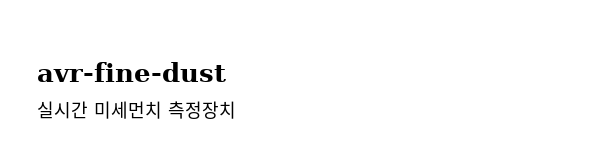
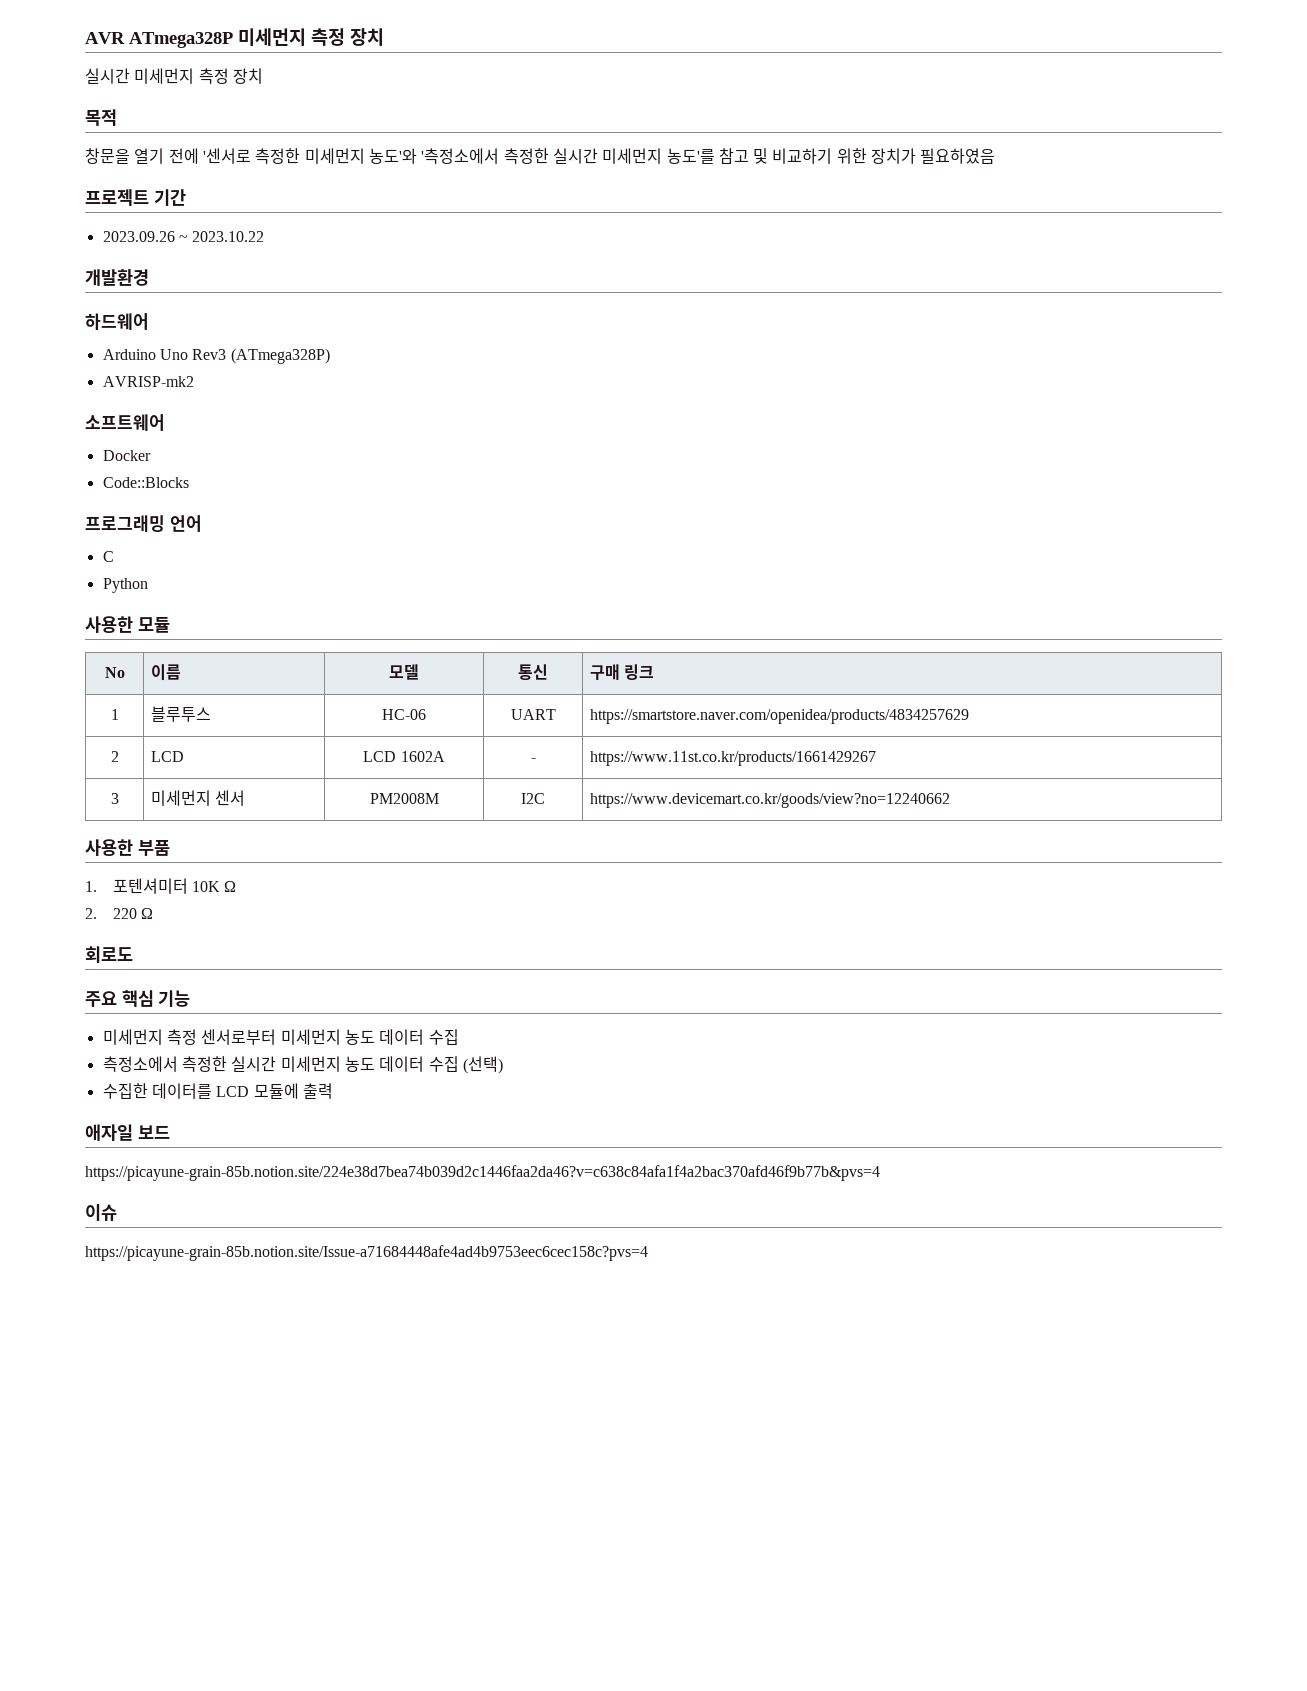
[37,62,226,82] [37,101,236,119] avr-fine-dust // 실시간 미세먼치 측정장치 -> [85,28,384,48] [85,68,263,84] [85,109,117,126] [85,148,996,164] [85,189,186,206] [102,231,265,242] [85,269,149,286] [85,313,149,330] [102,348,330,364] [102,376,194,387] [85,414,165,431] [102,450,151,461] [102,477,189,488] [85,515,202,532] [102,551,114,562] [102,578,148,593] [85,616,170,633] [104,667,125,678] [150,664,181,681] [389,664,419,680] [518,664,548,680] [589,664,654,680] [110,709,119,720] [150,706,211,722] [382,709,426,720] [510,709,556,720] [589,709,969,724] [110,751,119,762] [150,751,184,762] [363,751,445,762] [530,758,536,762] [589,751,876,766] [110,793,119,804] [150,790,245,806] [369,793,439,804] [521,793,545,804] [589,793,950,808] [85,839,170,856] [85,878,237,894] [85,908,153,919] [85,946,133,963] [85,990,191,1007] [102,1029,459,1045] [102,1056,503,1074] [102,1083,333,1099] [85,1124,170,1141] [85,1165,880,1181] [85,1204,117,1221] [85,1245,648,1261] AVR ATmega328P 미세먼지 측정 장치 // 실시간 미세먼지 측정 장치 // 목적 // 창문을 열기 전에 '센서로 측정한 미세먼지 농도'와 '측정소에서 측정한 실시간 미세먼지 농도'를 참고 및 비교하기 위한 장치가 필요하였음 // 프로젝트 기간 // 2023.09.26 ~ 2023.10.22 // 개발환경 // 하드웨어 // Arduino Uno Rev3 (ATmega328P) // AVRISP-mk2 // 소프트웨어 // Docker // Code::Blocks // 프로그래밍 언어 // C // Python // 사용한 모듈 // No | 이름 | 모델 | 통신 | 구매 링크 // 1 | 블루투스 | HC-06 | UART | https://smartstore.naver.com/openidea/products/4834257629 // 2 | LCD | LCD 1602A | - | https://www.11st.co.kr/products/1661429267 // 3 | 미세먼지 센서 | PM2008M | I2C | https://www.devicemart.co.kr/goods/view?no=12240662 // 사용한 부품 // 1. 포텐셔미터 10K Ω // 2. 220 Ω // 회로도 // 주요 핵심 기능 // 미세먼지 측정 센서로부터 미세먼지 농도 데이터 수집 // 측정소에서 측정한 실시간 미세먼지 농도 데이터 수집 (선택) // 수집한 데이터를 LCD 모듈에 출력 // 애자일 보드 // https://picayune-grain-85b.notion.site/224e38d7bea74b039d2c1446faa2da46?v=c638c84afa1f4a2bac370afd46f9b77b&pvs=4 // 이슈 // https://picayune-grain-85b.notion.site/Issue-a71684448afe4ad4b9753eec6cec158c?pvs=4

